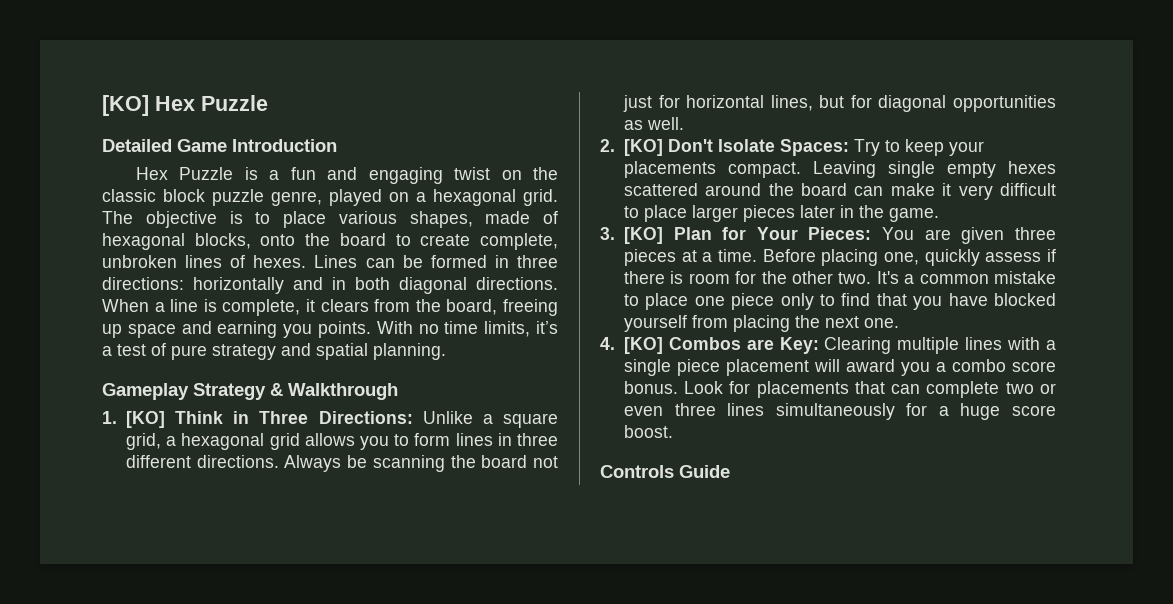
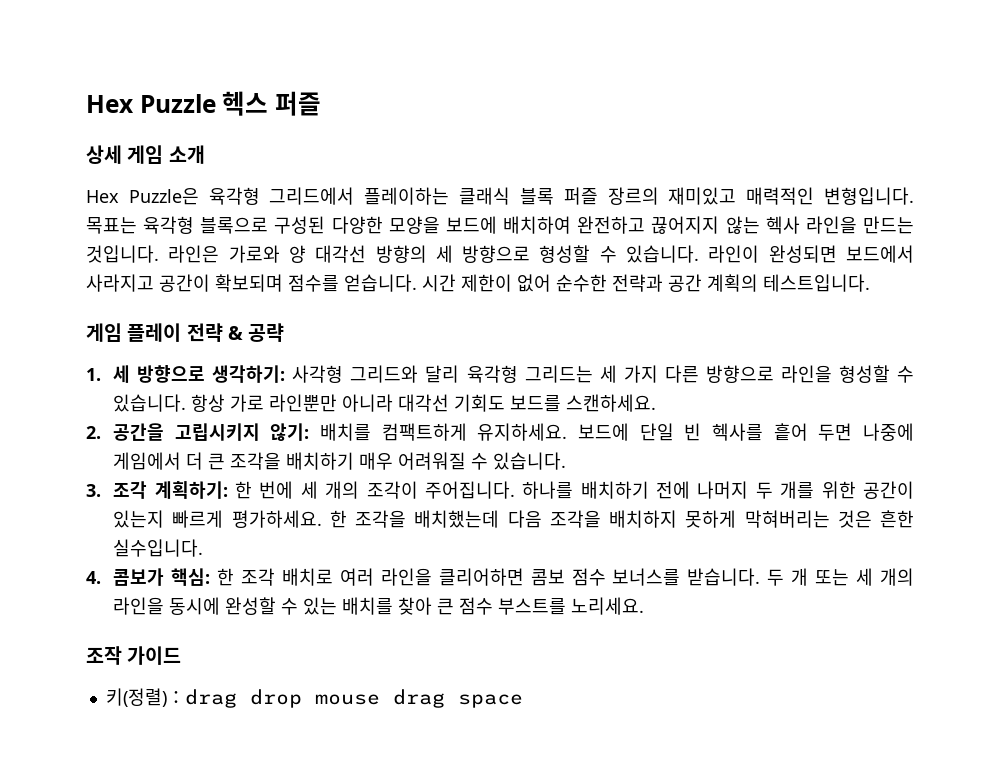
[102,95,268,116] [102,139,337,152] [135,167,558,184] [102,189,558,206] [102,211,558,228] [102,233,558,250] [102,255,558,268] [102,277,558,294] [102,299,558,316] [102,321,558,338] [102,343,446,360] [102,383,398,400] [102,411,559,428] [125,433,558,450] [125,455,558,472] [622,95,1056,112] [623,117,684,130] [600,139,984,156] [623,161,1056,178] [623,183,1056,200] [623,205,939,222] [600,227,1056,244] [623,249,1056,266] [623,271,1056,284] [623,293,1056,310] [623,315,899,332] [600,337,1056,354] [623,359,1056,376] [623,381,1056,398] [623,403,1056,420] [623,425,673,438] [600,465,730,478] [KO] Hex Puzzle // Detailed Game Introduction // Hex Puzzle is a fun and engaging twist on the classic block puzzle genre, played on a hexagonal grid. The objective is to place various shapes, made of hexagonal blocks, onto the board to create complete, unbroken lines of hexes. Lines can be formed in three directions: horizontally and in both diagonal directions. When a line is complete, it clears from the board, freeing up space and earning you points. With no time limits, it’s a test of pure strategy and spatial planning. // Gameplay Strategy & Walkthrough // 1. [KO] Think in Three Directions: Unlike a square grid, a hexagonal grid allows you to form lines in three different directions. Always be scanning the board not just for horizontal lines, but for diagonal opportunities as well. // 2. [KO] Don't Isolate Spaces: Try to keep your placements compact. Leaving single empty hexes scattered around the board can make it very difficult to place larger pieces later in the game. // 3. [KO] Plan for Your Pieces: You are given three pieces at a time. Before placing one, quickly assess if there is room for the other two. It's a common mistake to place one piece only to find that you have blocked yourself from placing the next one. // 4. [KO] Combos are Key: Clearing multiple lines with a single piece placement will award you a combo score bonus. Look for placements that can complete two or even three lines simultaneously for a huge score boost. // Controls Guide -> [86,91,321,116] [86,145,205,164] [86,187,915,205] [86,216,915,234] [86,245,914,263] [86,274,870,292] [86,323,285,342] [86,365,914,383] [113,394,657,412] [86,423,915,441] [113,452,567,470] [86,481,914,499] [113,510,915,528] [113,539,204,557] [86,568,914,586] [113,597,645,615] [86,646,182,665] [105,688,523,708] Hex Puzzle 헥스 퍼즐 // 상세 게임 소개 // Hex Puzzle은 육각형 그리드에서 플레이하는 클래식 블록 퍼즐 장르의 재미있고 매력적인 변형입니다. 목표는 육각형 블록으로 구성된 다양한 모양을 보드에 배치하여 완전하고 끊어지지 않는 헥사 라인을 만드는 것입니다. 라인은 가로와 양 대각선 방향의 세 방향으로 형성할 수 있습니다. 라인이 완성되면 보드에서 사라지고 공간이 확보되며 점수를 얻습니다. 시간 제한이 없어 순수한 전략과 공간 계획의 테스트입니다. // 게임 플레이 전략 & 공략 // 1. 세 방향으로 생각하기: 사각형 그리드와 달리 육각형 그리드는 세 가지 다른 방향으로 라인을 형성할 수 있습니다. 항상 가로 라인뿐만 아니라 대각선 기회도 보드를 스캔하세요. // 2. 공간을 고립시키지 않기: 배치를 컴팩트하게 유지하세요. 보드에 단일 빈 헥사를 흩어 두면 나중에 게임에서 더 큰 조각을 배치하기 매우 어려워질 수 있습니다. // 3. 조각 계획하기: 한 번에 세 개의 조각이 주어집니다. 하나를 배치하기 전에 나머지 두 개를 위한 공간이 있는지 빠르게 평가하세요. 한 조각을 배치했는데 다음 조각을 배치하지 못하게 막혀버리는 것은 흔한 실수입니다. // 4. 콤보가 핵심: 한 조각 배치로 여러 라인을 클리어하면 콤보 점수 보너스를 받습니다. 두 개 또는 세 개의 라인을 동시에 완성할 수 있는 배치를 찾아 큰 점수 부스트를 노리세요. // 조작 가이드 // 키(정렬)：drag drop mouse drag space

